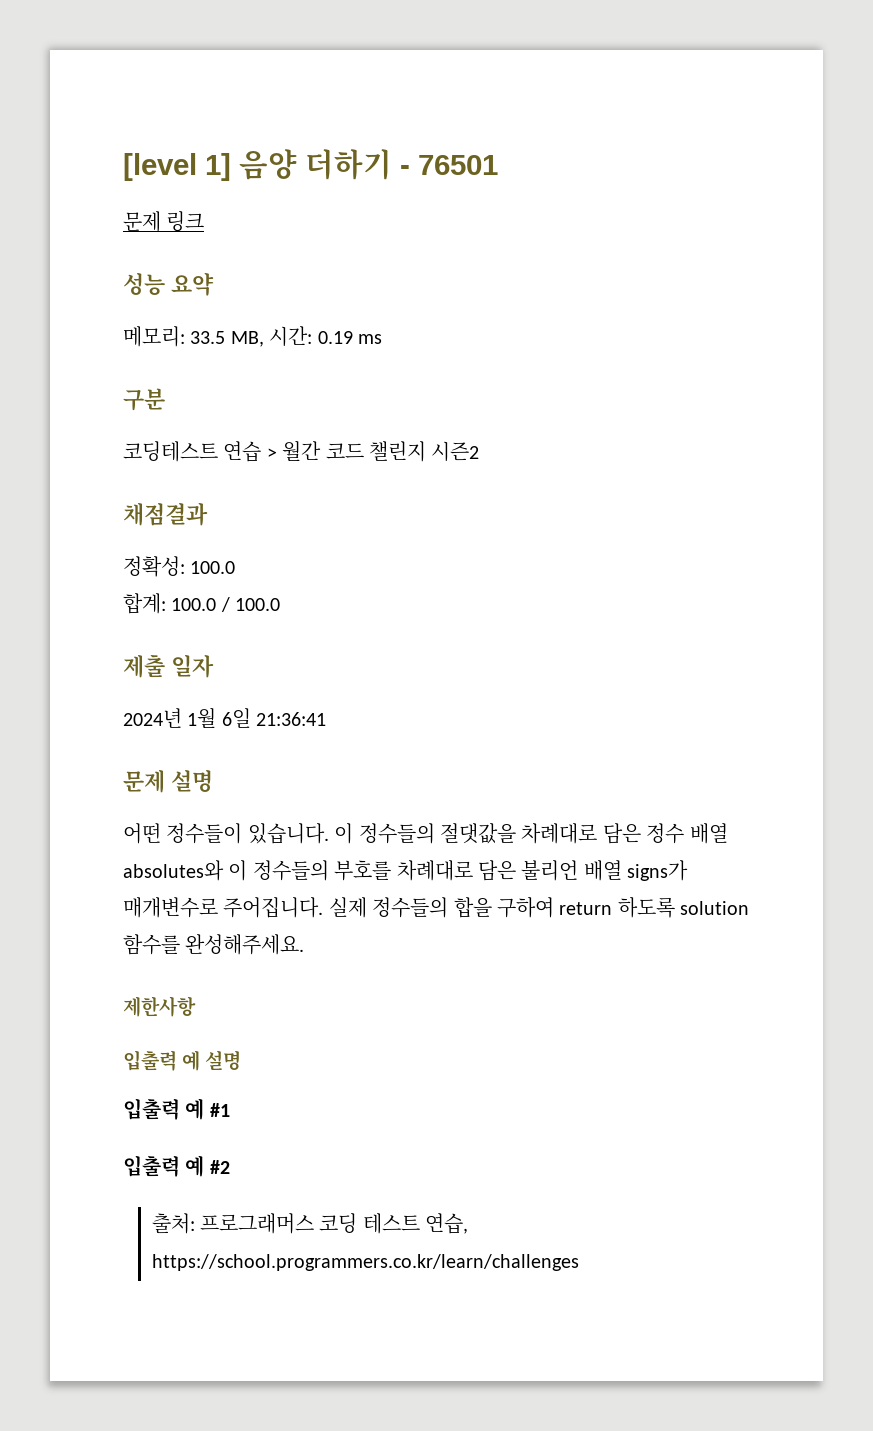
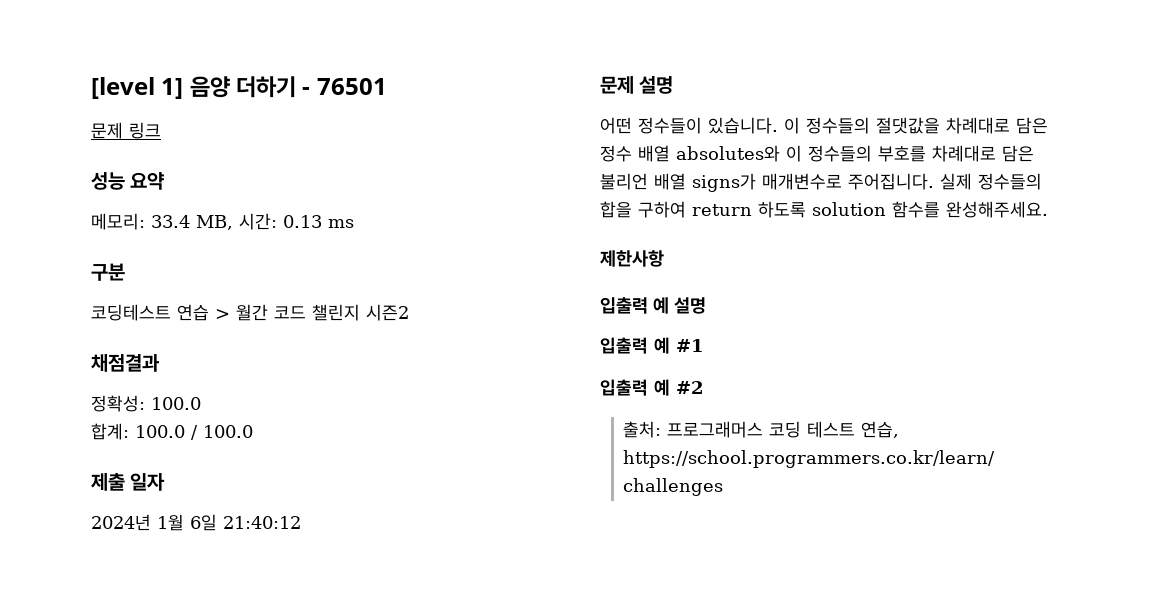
[190,331,226,344] 33.5 -> [151,215,190,228] 33.4
[317,331,353,344] 0.19 -> [283,215,322,228] 0.13
[256,712,327,726] 21:36:41 -> [223,516,301,529] 21:40:12

